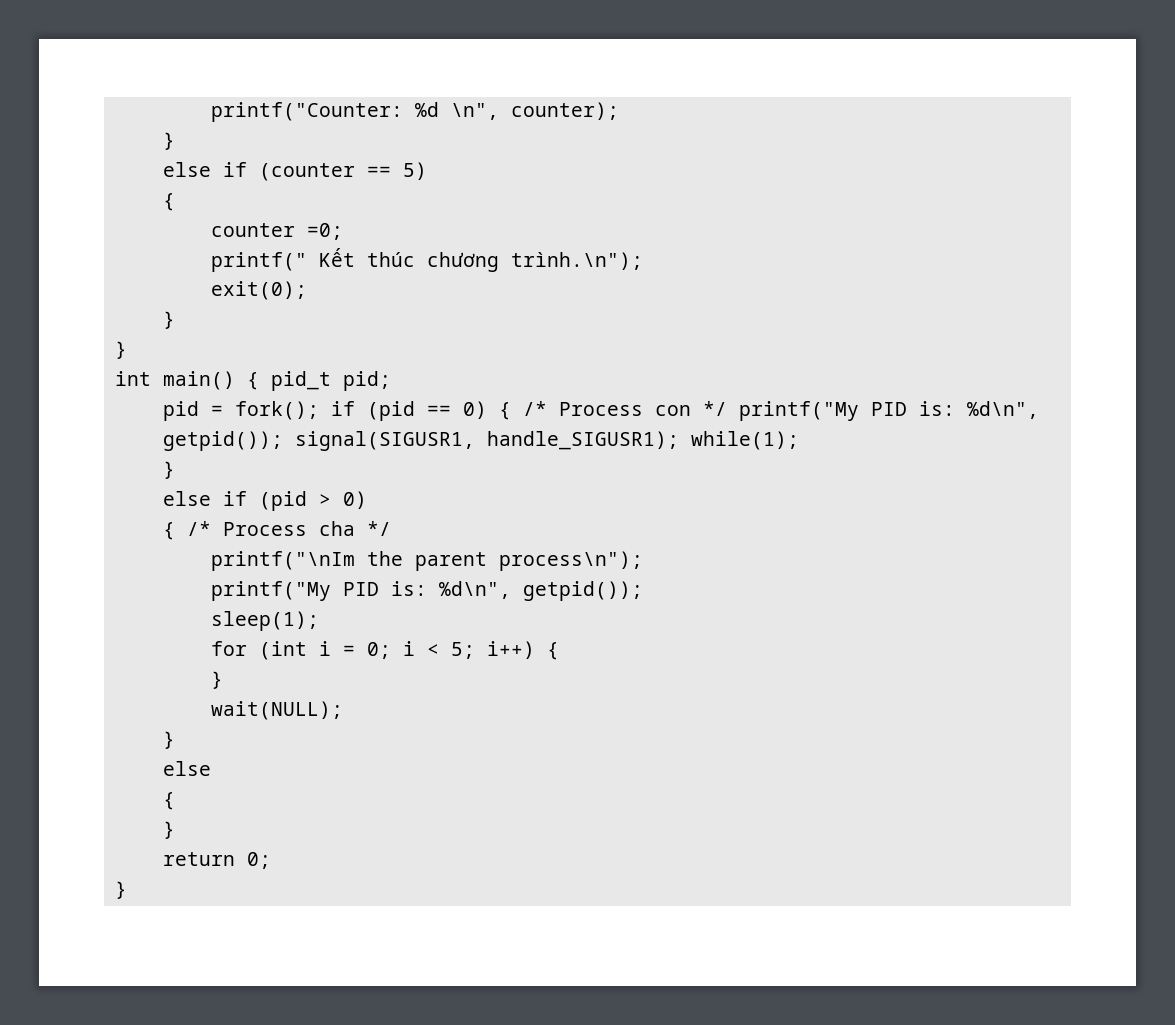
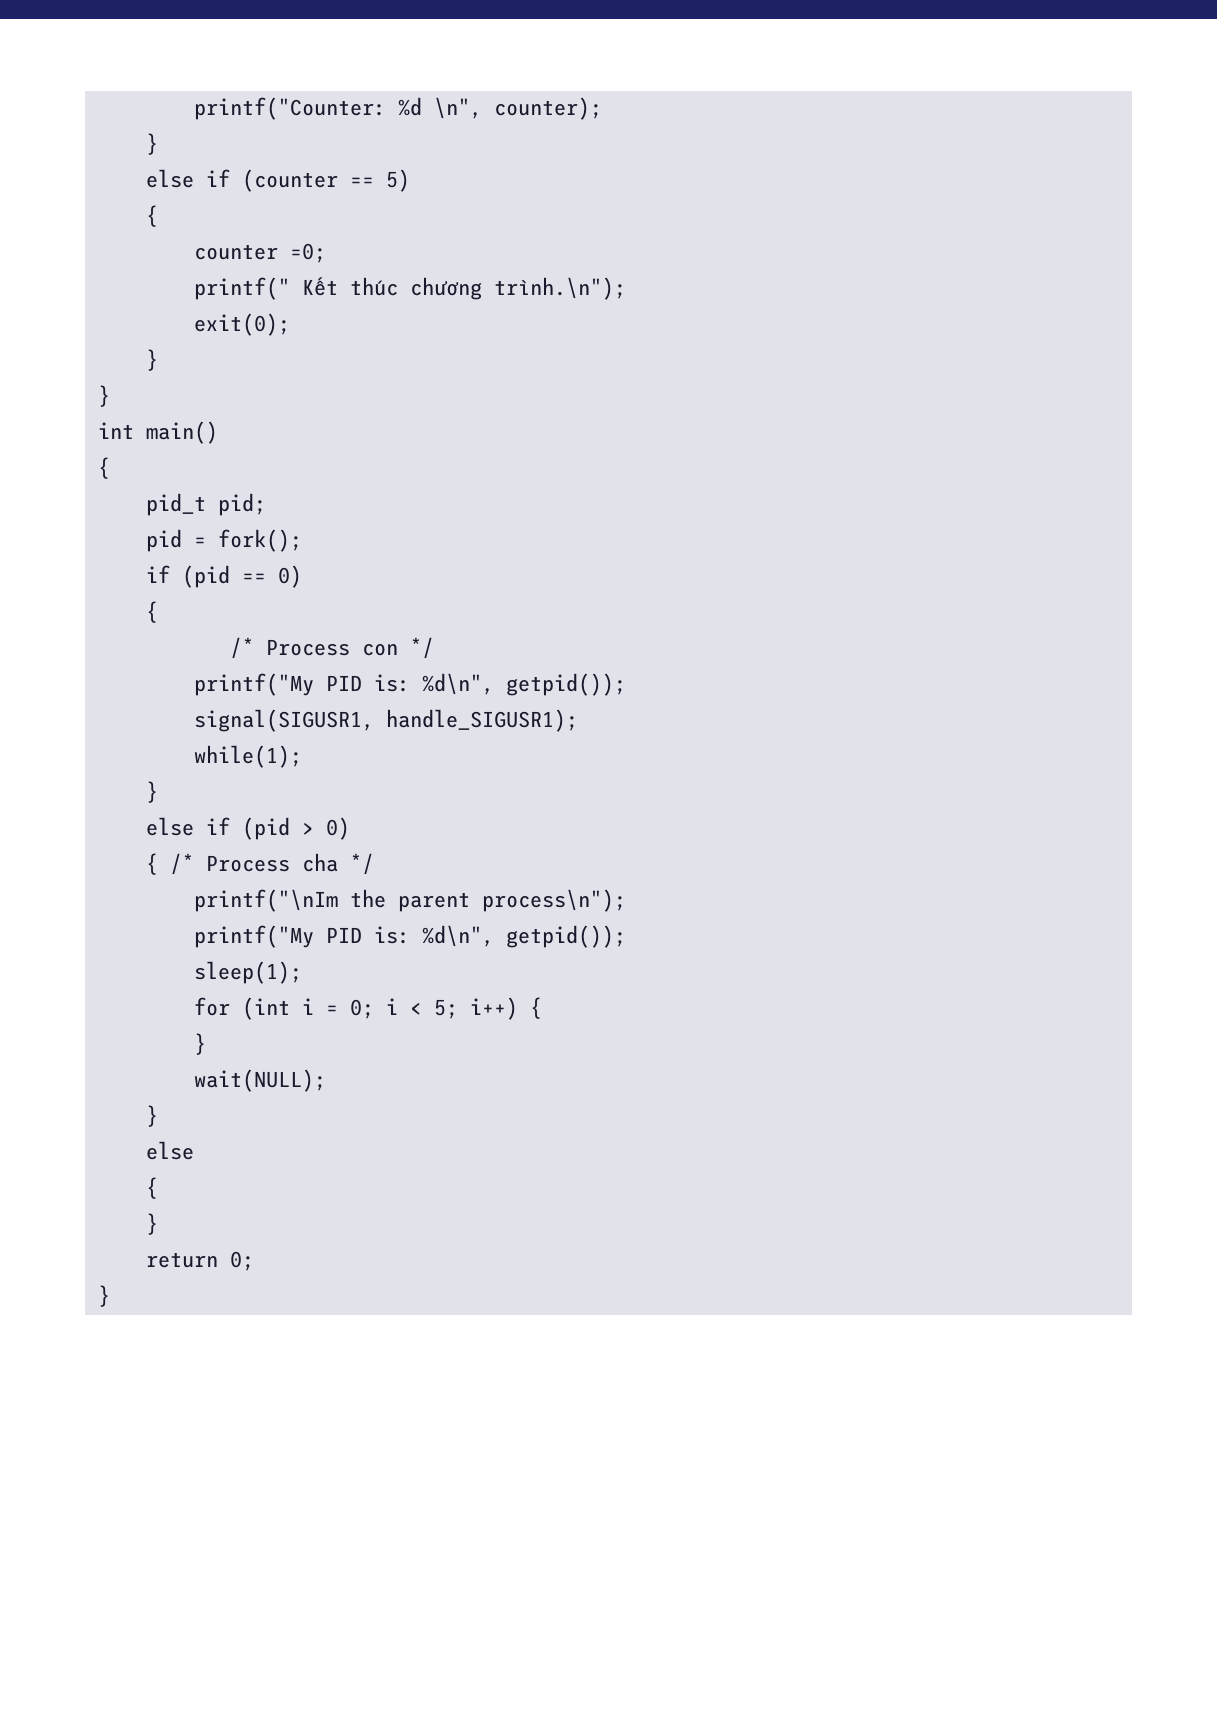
[247,372,260,390] { -> [97,457,110,479] // { //
(320, 410) none -> (302, 540) //
[499,402,512,420] { -> [145,601,158,623] // { //
[739,401,1040,421] [163,431,284,451] printf("My PID is: %d\n", getpid()); -> [193,673,626,696] // printf("My PID is: %d\n", getpid()); //
(680, 440) none -> (578, 720) //

